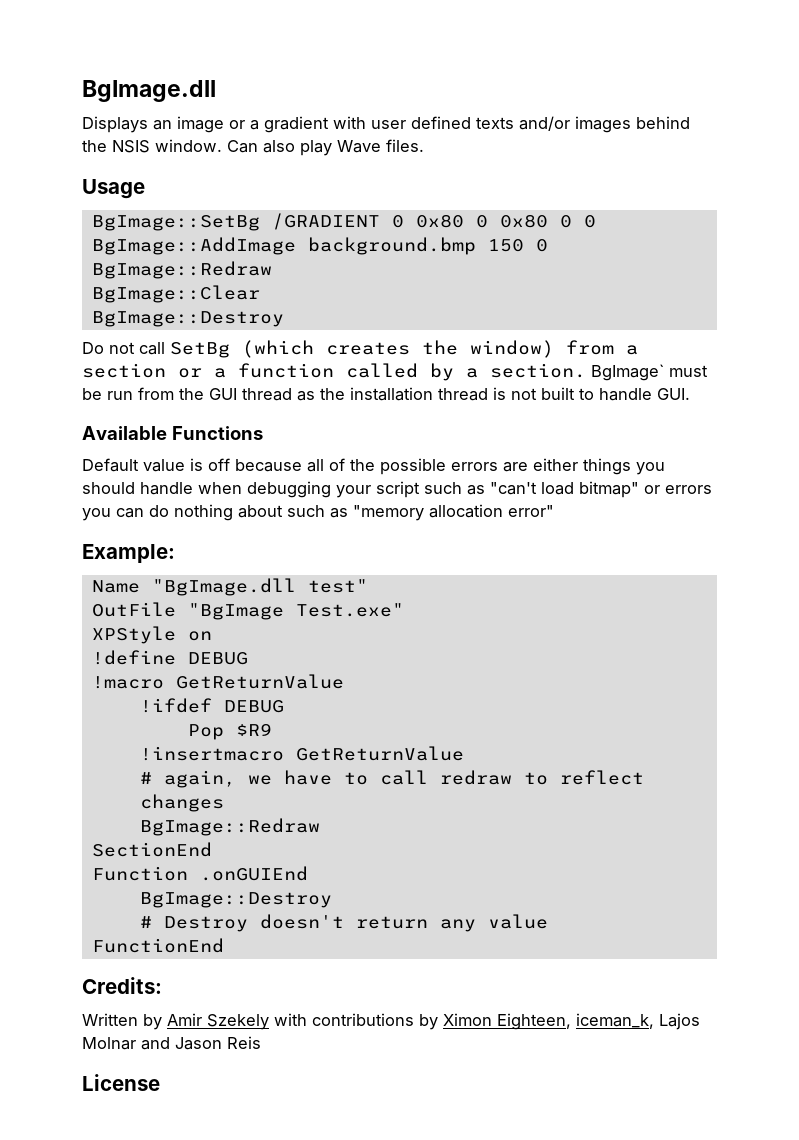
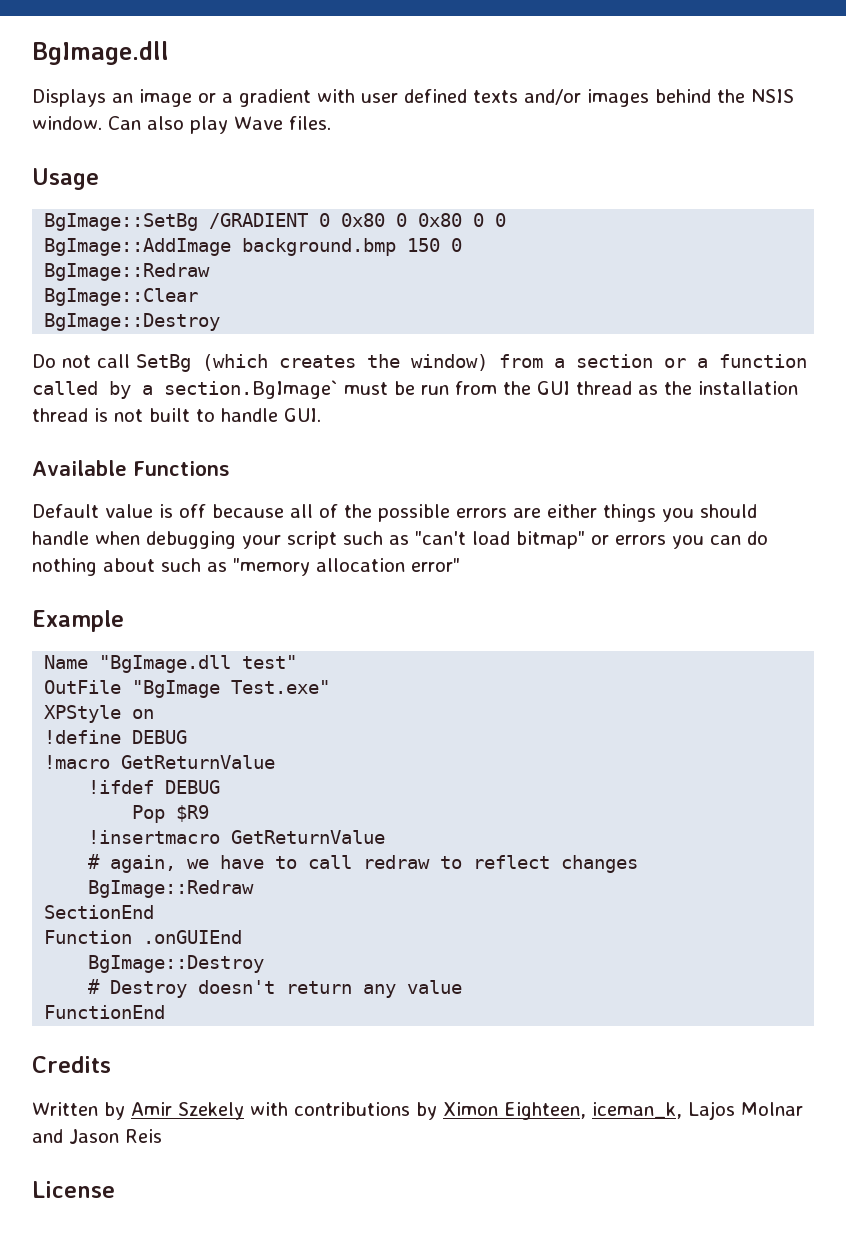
[490,363,664,381] section. BgImage` -> [164,380,338,399] section.BgImage`
[82,544,175,563] Example: -> [32,610,124,632] Example
[82,977,162,994] Credits: -> [32,1056,111,1073] Credits

